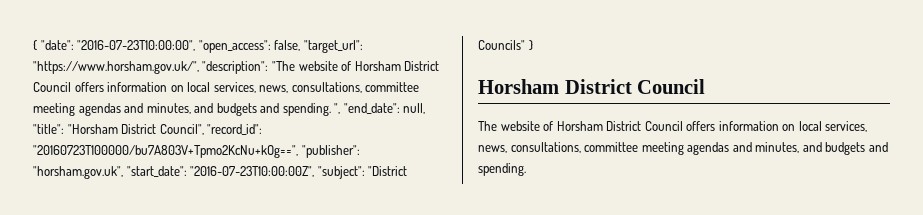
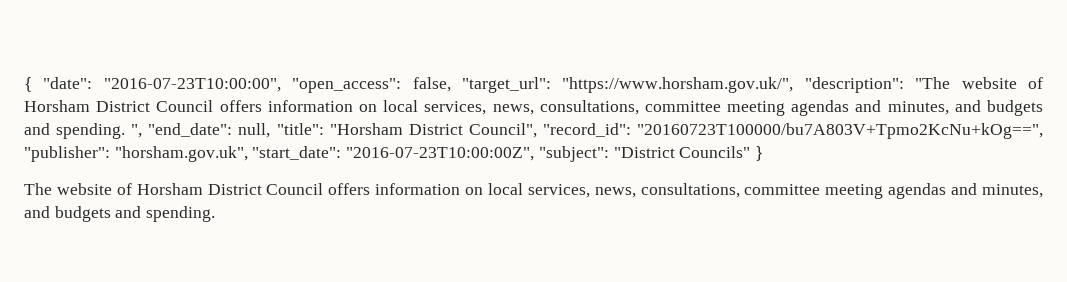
[478,79,706,94] // Horsham District Council -> (764, 153) none

